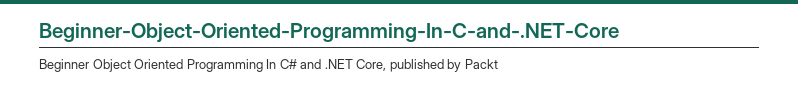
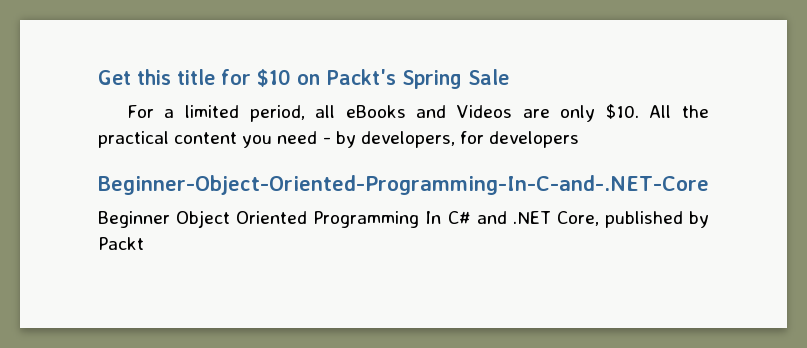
(39, 33) none -> [98,69,509,89] [126,104,709,122] [98,131,580,148] Get this title for $10 on Packt's Spring Sale // For a limited period, all eBooks and Videos are only $10. All the practical content you need - by developers, for developers //

